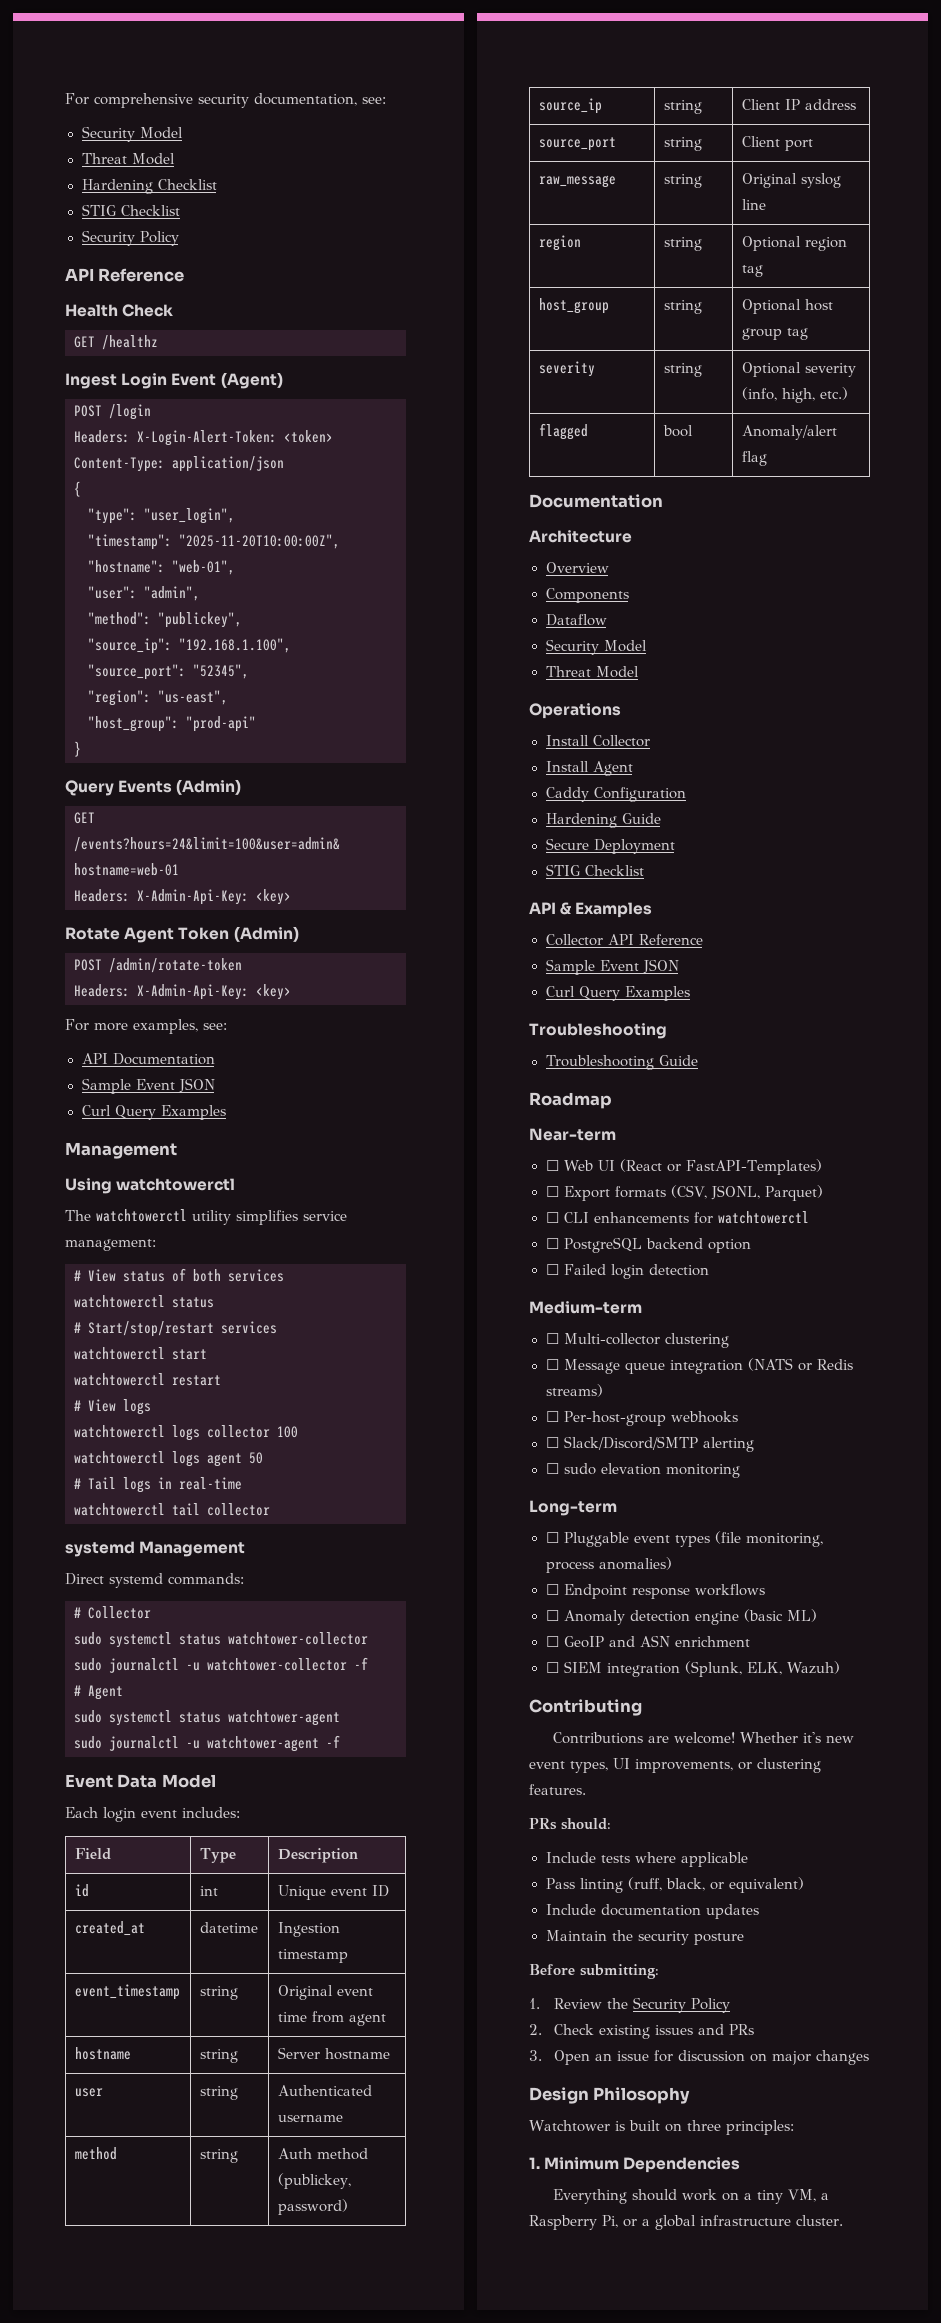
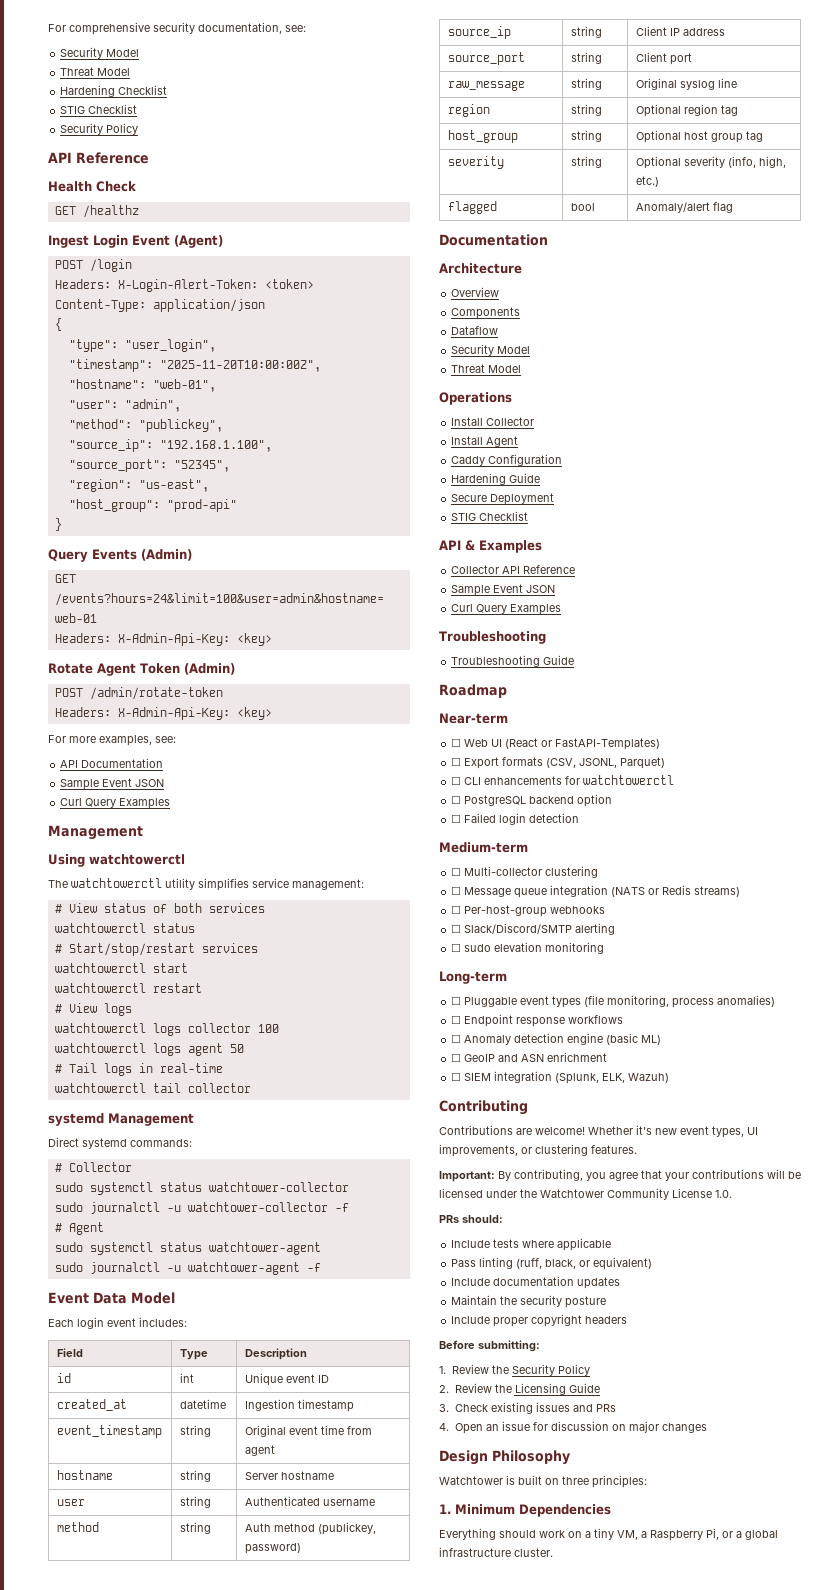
(586, 1789) none -> [439,1169,801,1182] [439,1188,732,1200] // Important: By contributing, you agree that your contributions will be licensed under the Watchtower Community License 1.0.
(744, 1939) none -> [451,1314,628,1327] // Include proper copyright headers
(542, 2029) none -> [454,1383,600,1395] [439,1404,449,1412] Review the Licensing Guide // 3.
[529,2050,542,2061] 3. -> [439,1423,449,1431] 4.

